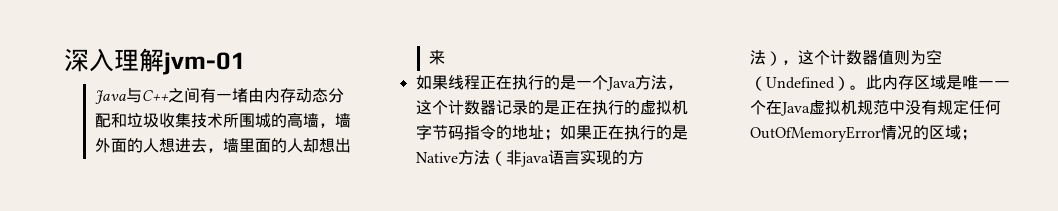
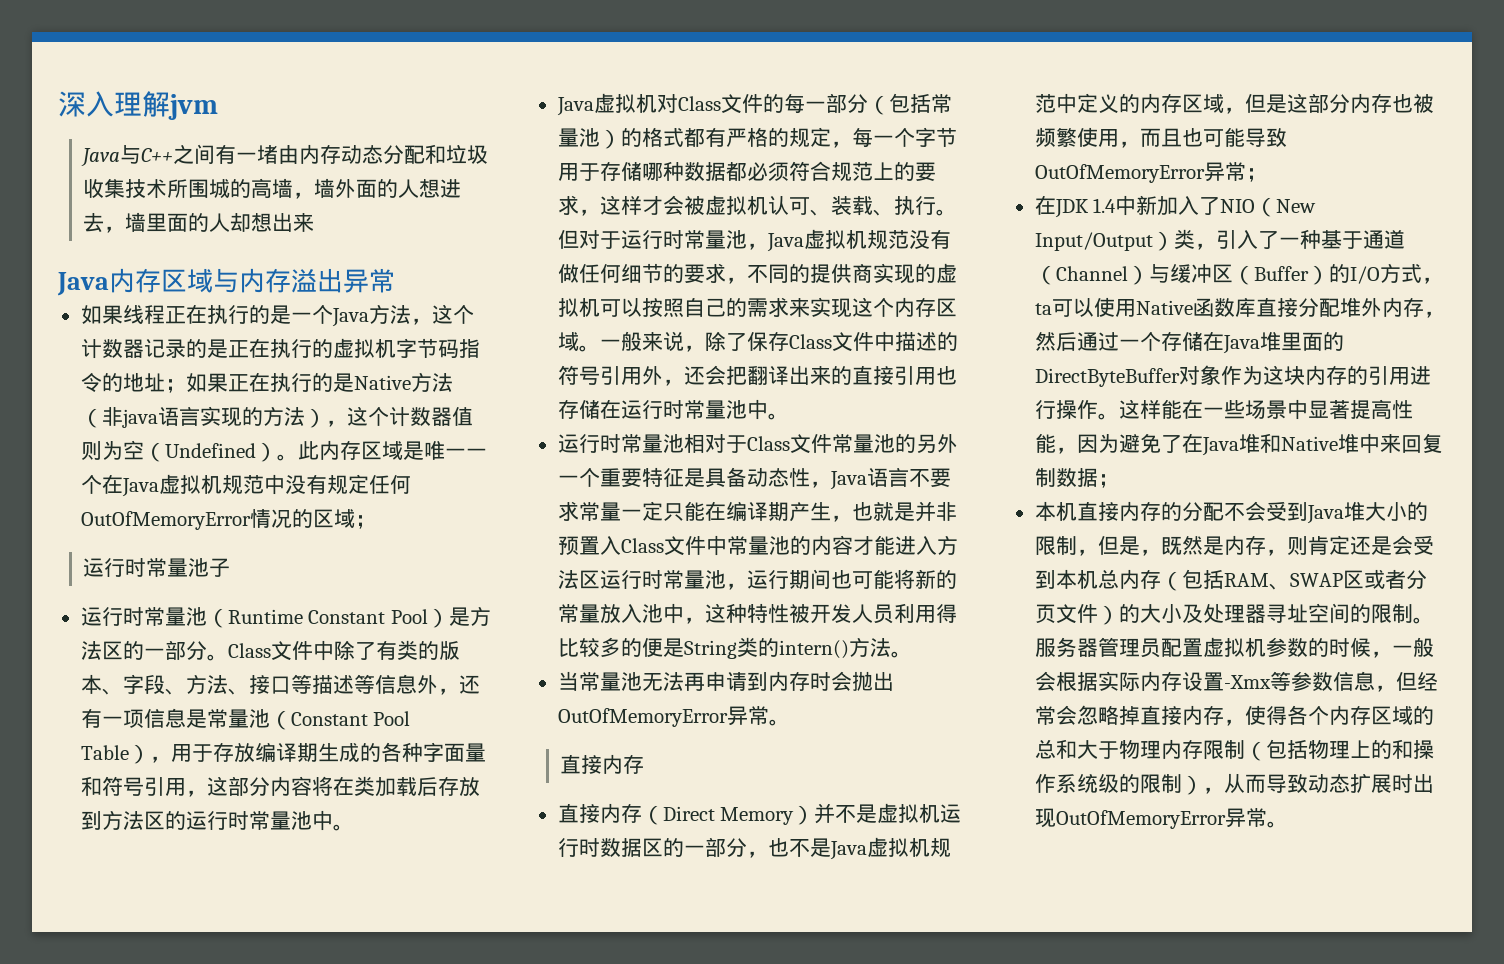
[163,52,246,75] jvm-01 -> [168,94,218,120] jvm
(445, 57) none -> [57,268,395,296] // Java内存区域与内存溢出异常
(977, 135) none -> [83,558,231,577] [80,606,491,628] [80,640,460,661] [80,674,480,695] [80,708,411,730] [80,742,486,764] [80,776,480,797] [80,810,354,831] [556,93,952,116] [557,127,957,149] [557,161,936,181] [557,195,957,216] [557,229,951,252] [557,263,957,284] [557,297,957,318] [557,331,958,352] [557,365,957,386] [557,399,789,420] [557,434,958,454] [557,467,951,490] [557,501,957,522] [557,535,958,556] [557,569,957,590] [557,603,957,624] [557,637,912,659] [557,671,894,691] [557,706,790,727] [560,754,645,774] [557,803,962,825] [557,837,951,860] [1034,93,1434,114] [1034,127,1287,148] [1034,162,1267,183] [1034,195,1317,218] [1034,229,1405,251] [1034,263,1443,285] [1034,297,1445,318] [1034,331,1344,354] [1034,365,1431,387] [1034,399,1413,420] [1034,433,1443,456] [1034,468,1119,488] [1034,501,1428,524] [1034,535,1434,556] [1034,569,1427,591] [1034,603,1434,625] [1034,637,1434,658] [1034,671,1438,692] [1034,705,1434,726] [1034,739,1434,761] [1034,773,1434,795] [1034,808,1288,829] // 运行时常量池子 // 运行时常量池（Runtime Constant Pool）是方法区的一部分。Class文件中除了有类的版本、字段、方法、接口等描述等信息外，还有一项信息是常量池（Constant Pool Table），用于存放编译期生成的各种字面量和符号引用，这部分内容将在类加载后存放到方法区的运行时常量池中。 // Java虚拟机对Class文件的每一部分（包括常量池）的格式都有严格的规定，每一个字节用于存储哪种数据都必须符合规范上的要求，这样才会被虚拟机认可、装载、执行。但对于运行时常量池，Java虚拟机规范没有做任何细节的要求，不同的提供商实现的虚拟机可以按照自己的需求来实现这个内存区域。一般来说，除了保存Class文件中描述的符号引用外，还会把翻译出来的直接引用也存储在运行时常量池中。 // 运行时常量池相对于Class文件常量池的另外一个重要特征是具备动态性，Java语言不要求常量一定只能在编译期产生，也就是并非预置入Class文件中常量池的内容才能进入方法区运行时常量池，运行期间也可能将新的常量放入池中，这种特性被开发人员利用得比较多的便是String类的intern()方法。 // 当常量池无法再申请到内存时会抛出OutOfMemoryError异常。 // 直接内存 // 直接内存（Direct Memory）并不是虚拟机运行时数据区的一部分，也不是Java虚拟机规范中定义的内存区域，但是这部分内存也被频繁使用，而且也可能导致OutOfMemoryError异常； // 在JDK 1.4中新加入了NIO（New Input/Output）类，引入了一种基于通道（Channel）与缓冲区（Buffer）的I/O方式，ta可以使用Native函数库直接分配堆外内存，然后通过一个存储在Java堆里面的DirectByteBuffer对象作为这块内存的引用进行操作。这样能在一些场景中显著提高性能，因为避免了在Java堆和Native堆中来回复制数据； // 本机直接内存的分配不会受到Java堆大小的限制，但是，既然是内存，则肯定还是会受到本机总内存（包括RAM、SWAP区或者分页文件）的大小及处理器寻址空间的限制。服务器管理员配置虚拟机参数的时候，一般会根据实际内存设置-Xmx等参数信息，但经常会忽略掉直接内存，使得各个内存区域的总和大于物理内存限制（包括物理上的和操作系统级的限制），从而导致动态扩展时出现OutOfMemoryError异常。

